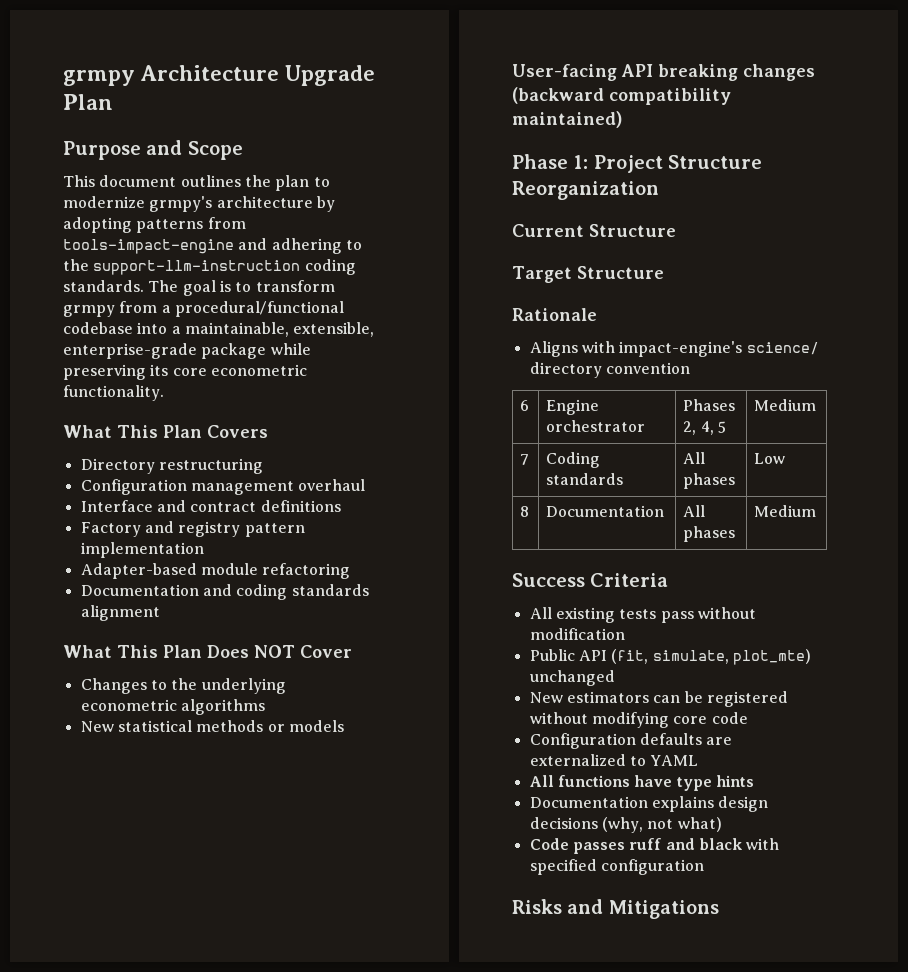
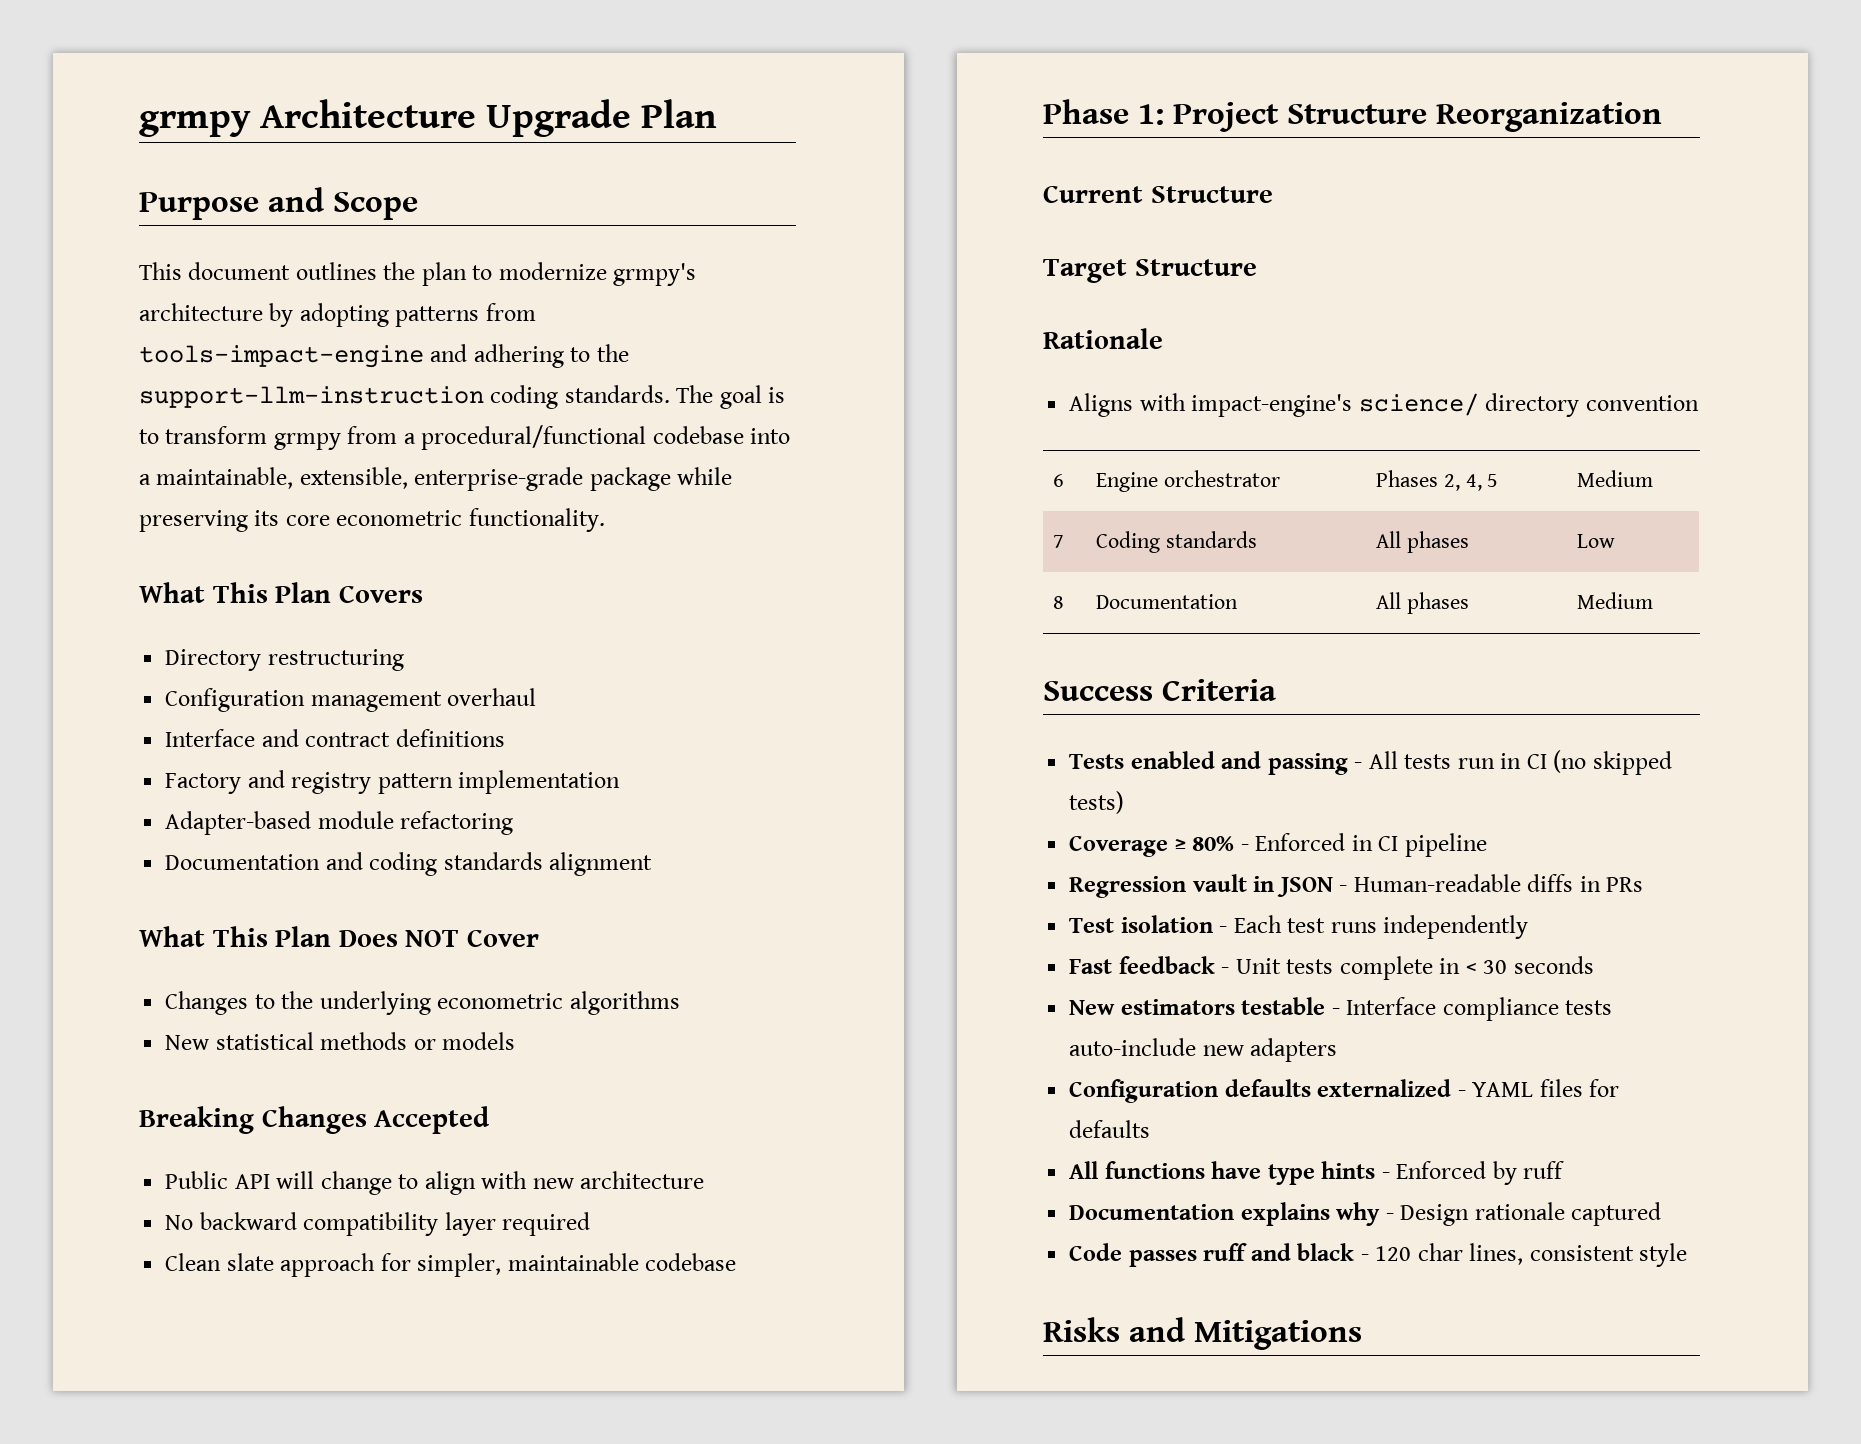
[512,64,815,81] [512,87,731,105] [512,111,622,128] User-facing API breaking changes (backward compatibility maintained) -> [139,1106,491,1134] [165,1171,705,1195] [165,1212,591,1236] [165,1253,737,1277] Breaking Changes Accepted // Public API will change to align with new architecture // No backward compatibility layer required // Clean slate approach for simpler, maintainable codebase
[529,607,756,623] [529,628,625,640] [529,649,811,665] [529,670,615,686] [529,691,788,707] [529,712,748,728] [529,733,733,749] [529,754,699,766] All existing tests pass without modification // Public API (fit, simulate, plot_mte) unchanged // New estimators can be registered without modifying core code // Configuration defaults are externalized to YAML -> [1069,750,1672,775] [1069,791,1125,814] [1069,833,1487,857] [1069,874,1644,898] [1069,915,1529,939] [1069,956,1594,980] [1069,997,1613,1021] [1069,1038,1338,1062] [1069,1079,1620,1103] [1069,1120,1151,1138] Tests enabled and passing - All tests run in CI (no skipped tests) // Coverage ≥ 80% - Enforced in CI pipeline // Regression vault in JSON - Human-readable diffs in PRs // Test isolation - Each test runs independently // Fast feedback - Unit tests complete in < 30 seconds // New estimators testable - Interface compliance tests auto-include new adapters // Configuration defaults externalized - YAML files for defaults
[529,796,769,812] [529,817,722,833] // Documentation explains design decisions (why, not what) -> [1381,1161,1565,1185] [1069,1202,1662,1226] - Enforced by ruff // Documentation explains why - Design rationale captured
[746,838,780,850] [529,859,704,875] with specified configuration -> [1360,1243,1688,1267] - 120 char lines, consistent style

